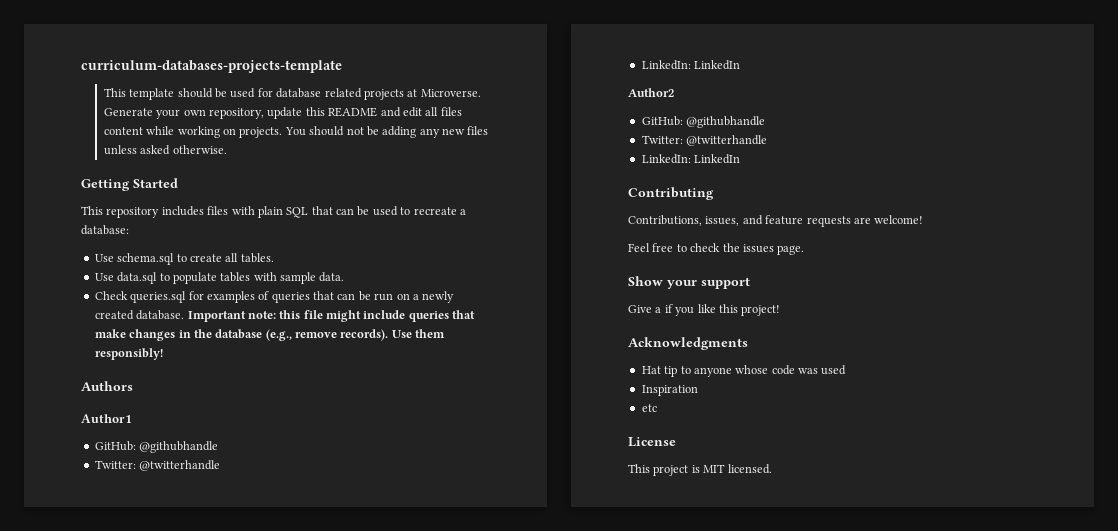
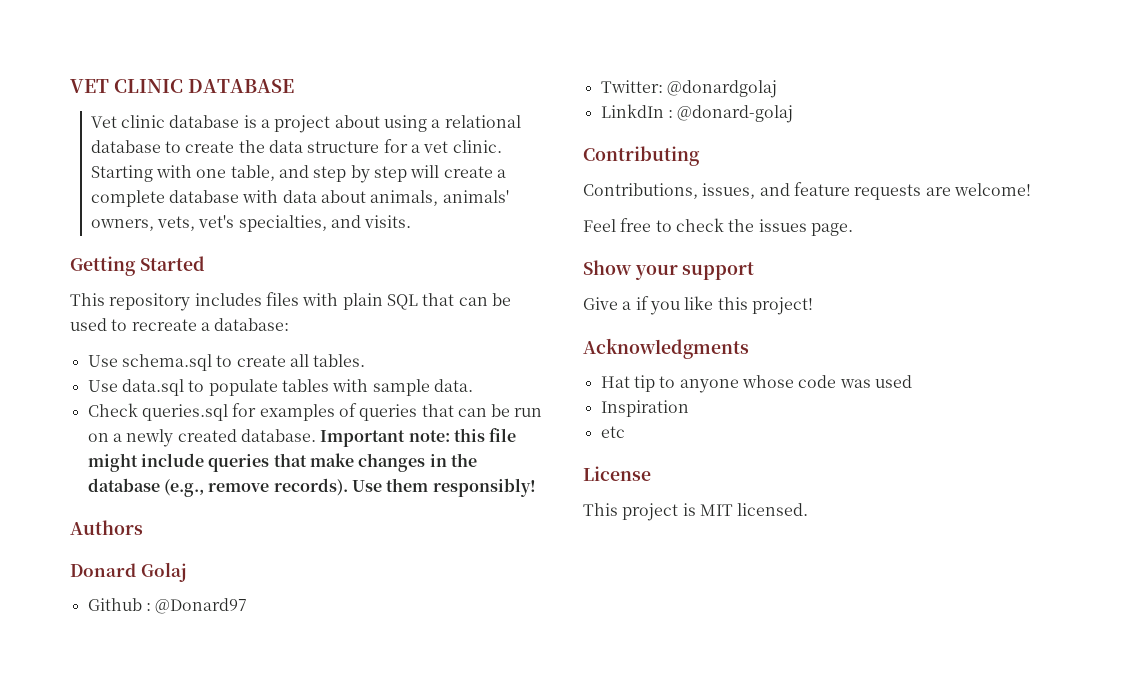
[81,60,342,73] [103,88,481,100] [103,107,462,119] [103,126,489,138] [103,145,227,155] curriculum-databases-projects-template // This template should be used for database related projects at Microverse. Generate your own repository, update this README and edit all files content while working on projects. You should not be adding any new files unless asked otherwise. -> [70,79,294,93] [90,115,521,133] [90,139,502,153] [90,165,506,183] [90,190,509,207] [90,215,412,232] VET CLINIC DATABASE // Vet clinic database is a project about using a relational database to create the data structure for a vet clinic. Starting with one table, and step by step will create a complete database with data about animals, animals' owners, vets, vet's specialties, and visits.
[81,414,132,423] [94,441,219,453] [94,460,221,471] [641,60,741,70] [628,88,674,97] [641,116,766,128] [641,135,768,146] [641,154,741,164] Author1 // GitHub: @githubhandle // Twitter: @twitterhandle // LinkedIn: LinkedIn // Author2 // GitHub: @githubhandle // Twitter: @twitterhandle // LinkedIn: LinkedIn -> [70,562,187,582] [87,598,248,614] [600,80,777,98] [600,104,794,123] Donard Golaj // Github : @Donard97 // Twitter: @donardgolaj // LinkdIn : @donard-golaj

